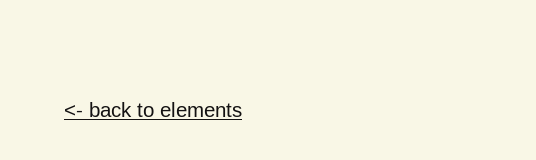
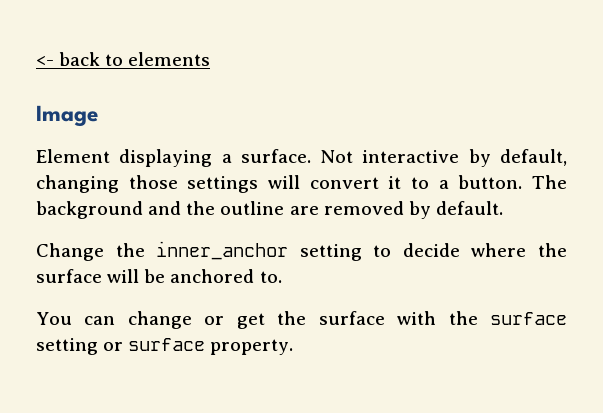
(242, 109) none -> [36,105,98,127] [36,149,567,167] [36,175,568,193] [36,201,503,219] [36,241,567,261] [36,269,282,283] [36,311,567,329] [36,338,294,355] // Image // Element displaying a surface. Not interactive by default, changing those settings will convert it to a button. The background and the outline are removed by default. // Change the inner_anchor setting to decide where the surface will be anchored to. // You can change or get the surface with the surface setting or surface property.

